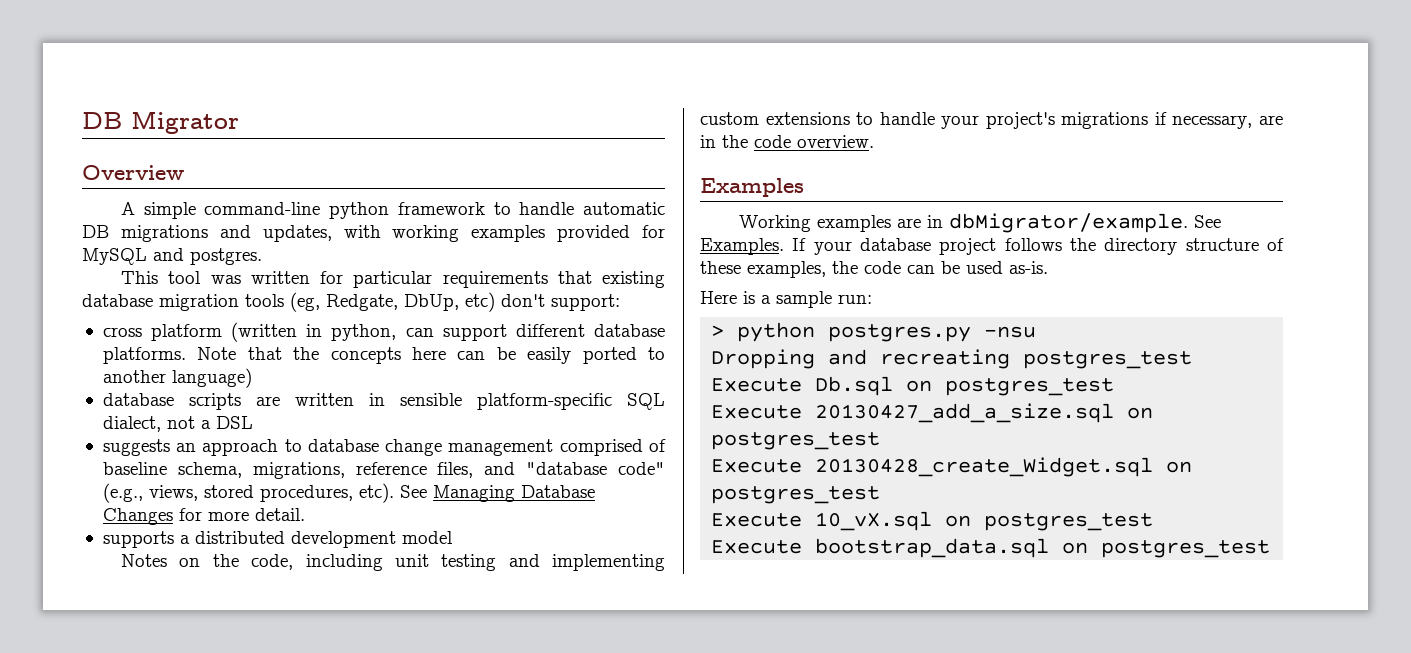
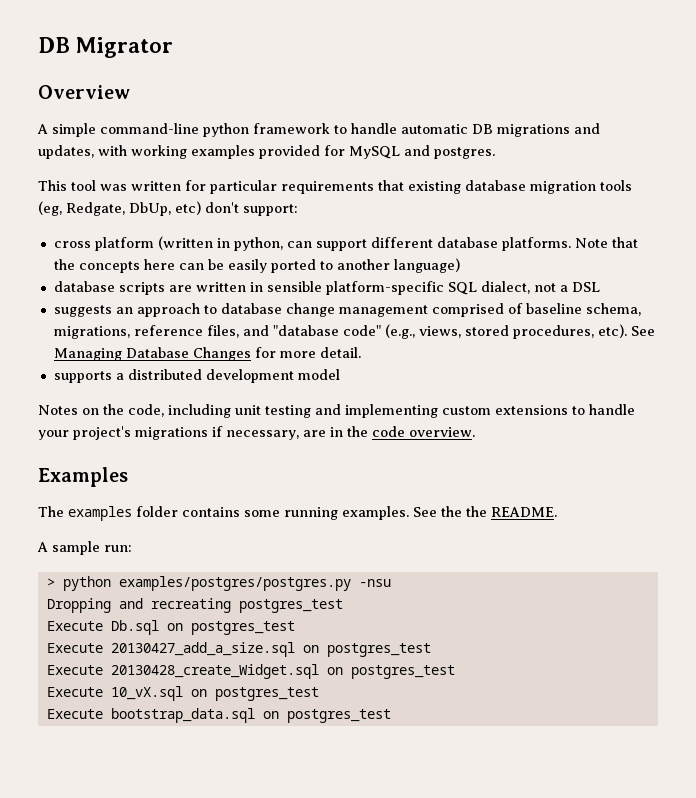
[739,213,1222,233] [700,238,1284,255] [700,261,1048,278] [700,291,771,304] Working examples are in dbMigrator/example. See Examples. If your database project follows the directory structure of these examples, the code can be used as-is. // Here is a -> [38,506,557,521] [37,542,48,552] The examples folder contains some running examples. See the the README. // A
[828,324,972,342] postgres.py -> [118,576,351,591] examples/postgres/postgres.py

